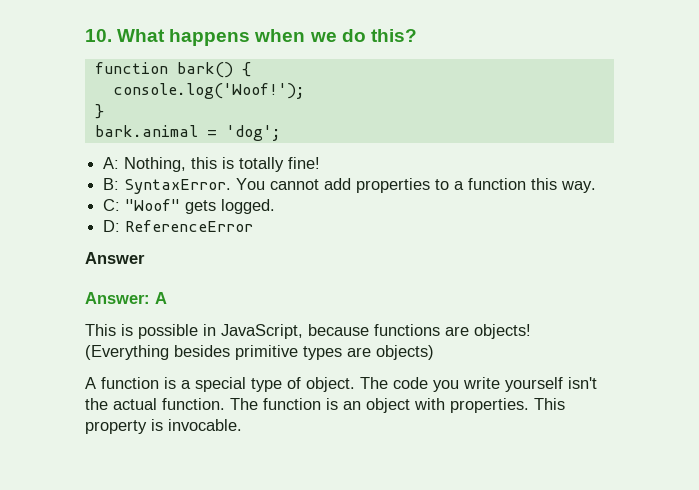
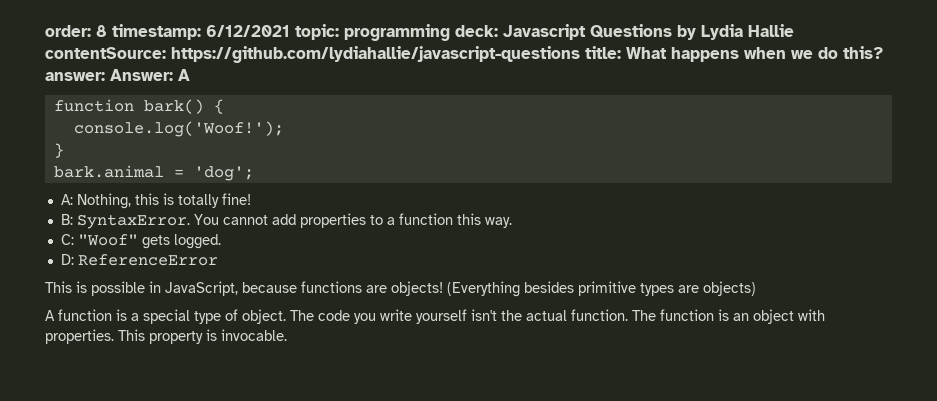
[85,29,112,42] 10. -> [45,24,794,41] [45,46,621,63] order: 8 timestamp: 6/12/2021 topic: programming deck: Javascript Questions by Lydia Hallie contentSource: https://github.com/lydiahallie/javascript-questions title:
(417, 35) none -> [45,69,190,81] answer: Answer: A
[85,252,145,264] [85,292,167,304] // Answer // Answer: A -> (218, 260) none

